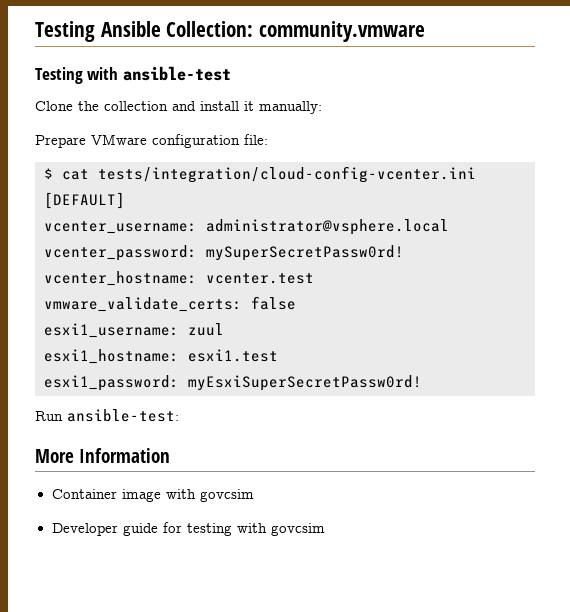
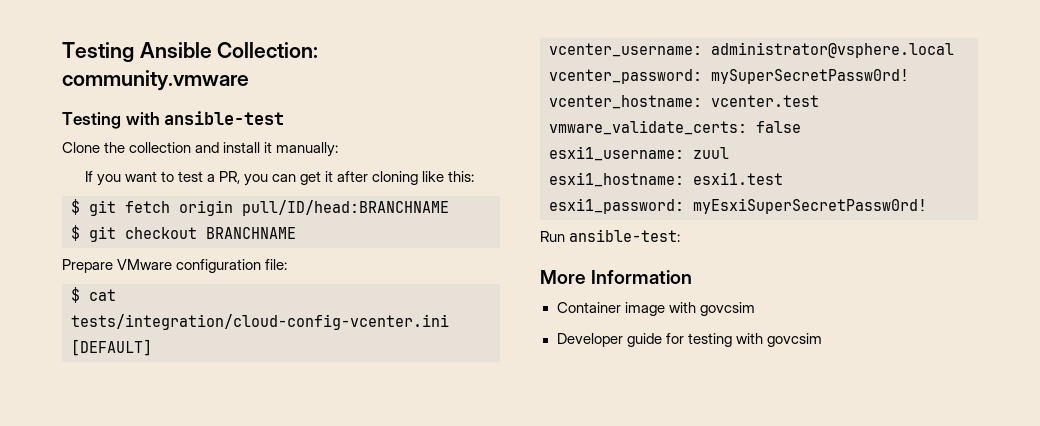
(322, 107) none -> [84,171,475,186] [71,199,449,216] [71,225,296,242] // If you want to test a PR, you can get it after cloning like this: // $ git fetch origin pull/ID/head:BRANCHNAME // $ git checkout BRANCHNAME

